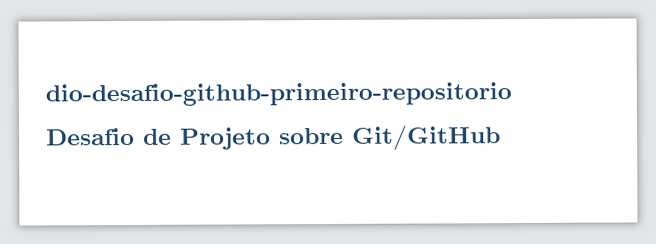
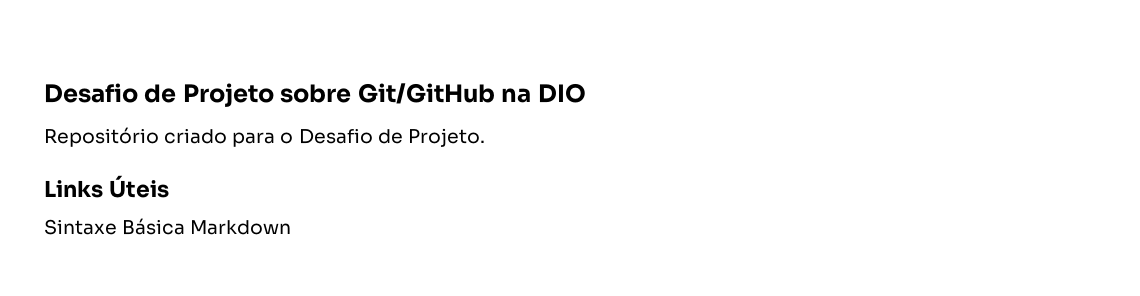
[45,82,512,107] dio-desafio-github-primeiro-repositorio // -> (44, 93) none
(501, 138) none -> [501,83,586,103] [44,127,485,147] [44,175,169,198] [44,218,292,235] na DIO // Repositório criado para o Desafio de Projeto. // Links Úteis // Sintaxe Básica Markdown

